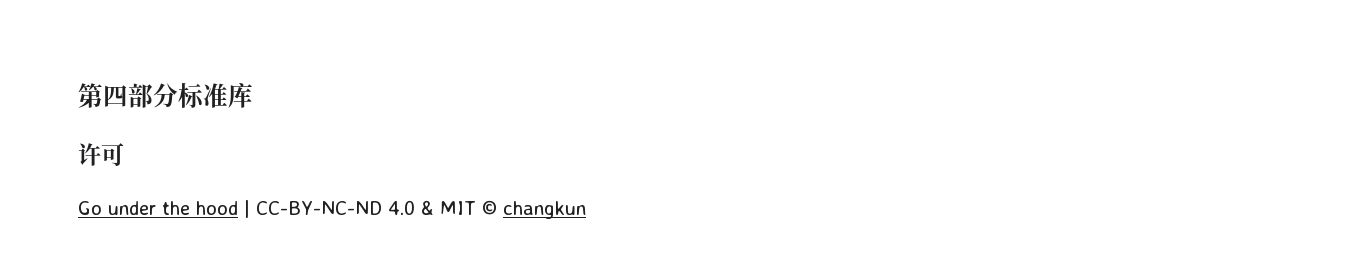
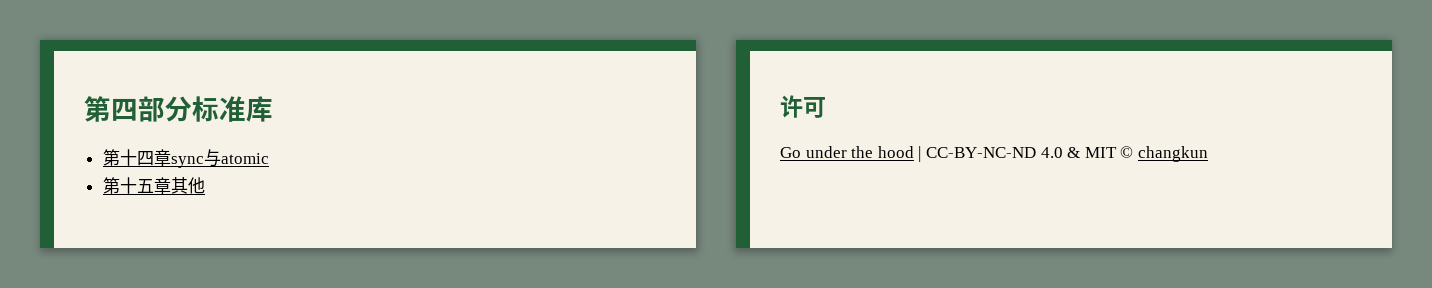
(253, 95) none -> [102,149,269,168] [102,177,205,194] // 第十四章sync与atomic // 第十五章其他

